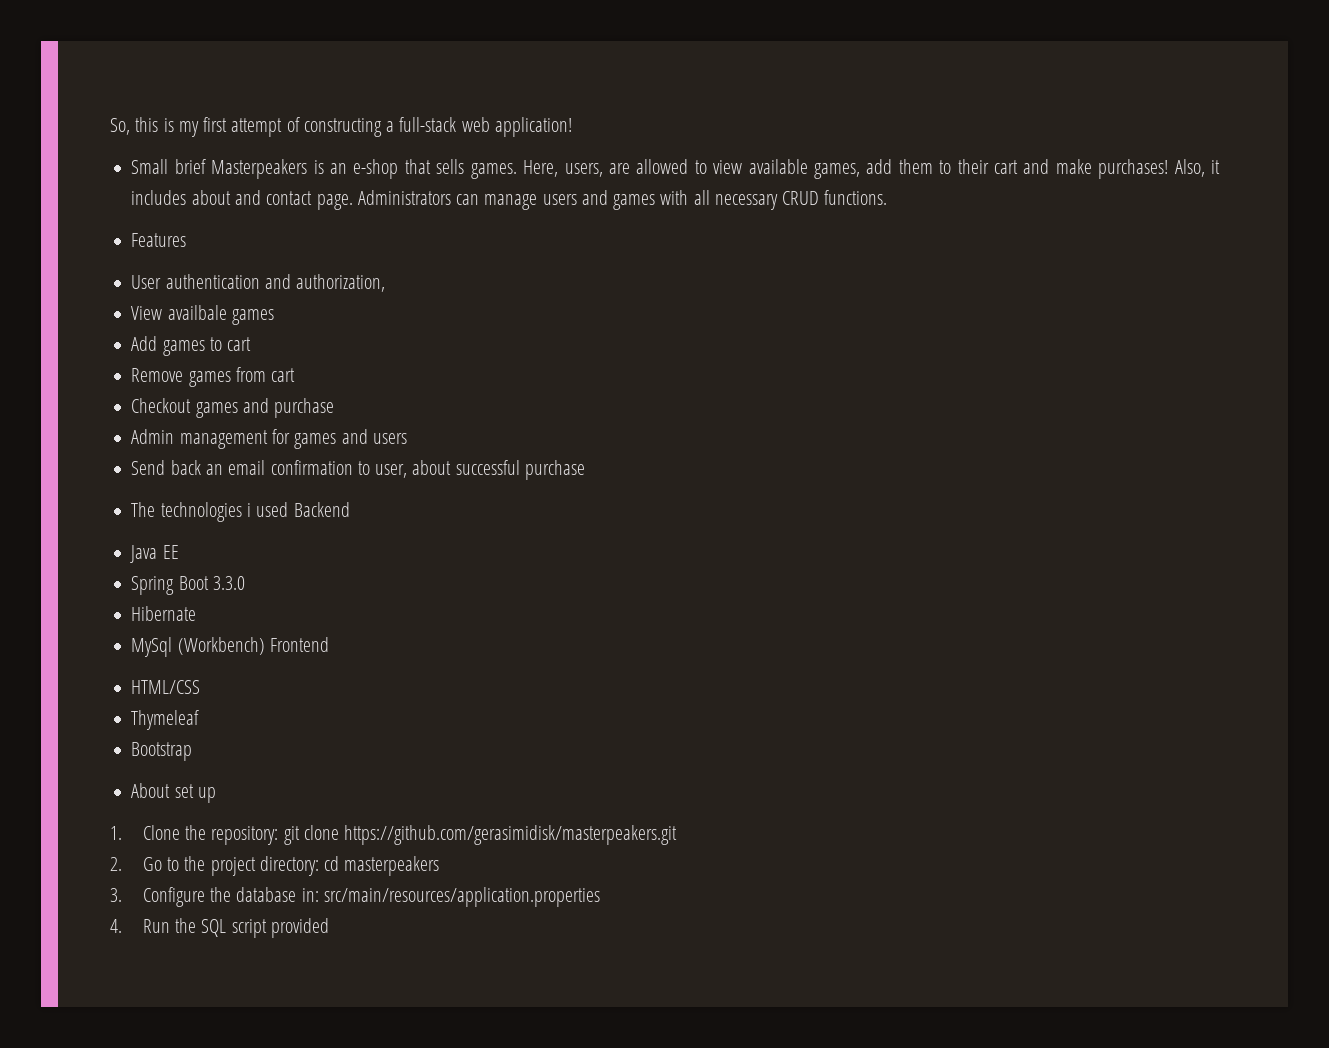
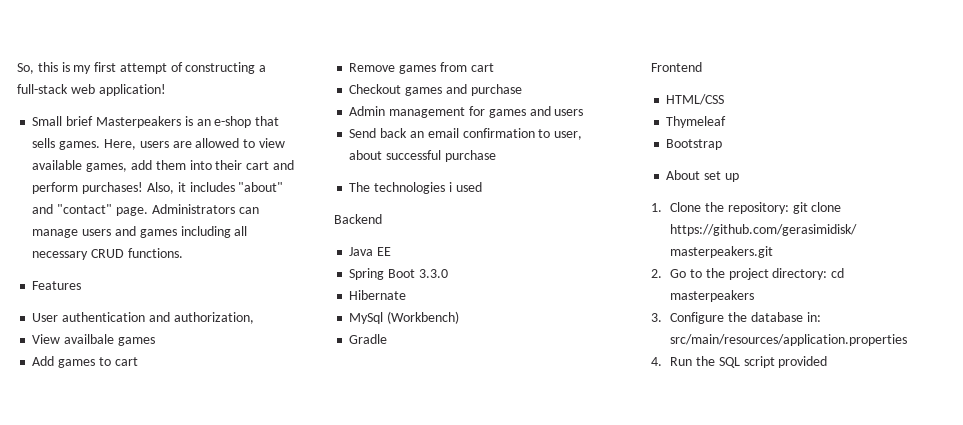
[564,163,603,177] users, -> [139,141,169,148] users
[939,160,952,174] to -> [189,160,212,170] into
[1055,159,1092,174] make -> [32,182,79,194] perform
[191,190,313,205] about and contact -> [238,182,284,192] [32,204,113,214] "about" and "contact"
[660,190,689,205] with -> [180,226,231,238] including
(289, 509) none -> (482, 187) //
(265, 646) none -> [349,334,388,344] // Gradle //

